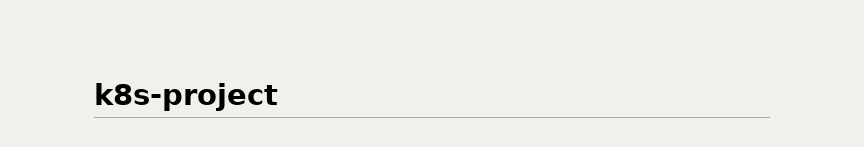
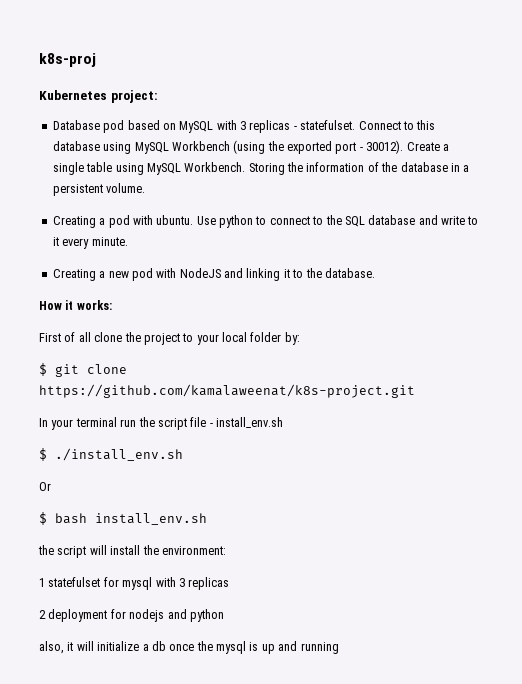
[94,83,278,111] k8s-project -> [39,53,96,67] [39,90,158,103] [52,120,436,133] [52,140,449,154] [52,162,470,175] [52,183,146,196] [52,215,479,228] [52,237,128,249] [52,268,375,281] [39,300,112,310] [39,332,300,345] [39,363,127,377] [39,384,415,398] [39,417,283,430] [39,448,183,461] [39,482,51,491] [39,512,207,525] [38,545,226,558] [39,577,230,590] [39,609,224,622] [39,641,339,654] k8s-proj // Kubernetes project: // Database pod based on MySQL with 3 replicas - statefulset. Connect to this database using MySQL Workbench (using the exported port - 30012). Create a single table using MySQL Workbench. Storing the information of the database in a persistent volume. // Creating a pod with ubuntu. Use python to connect to the SQL database and write to it every minute. // Creating a new pod with NodeJS and linking it to the database. // How it works: // First of all clone the project to your local folder by: // $ git clone https://github.com/kamalaweenat/k8s-project.git // In your terminal run the script file - install_env.sh // $ ./install_env.sh // Or // $ bash install_env.sh // the script will install the environment: // 1 statefulset for mysql with 3 replicas // 2 deployment for nodejs and python // also, it will initialize a db once the mysql is up and running

